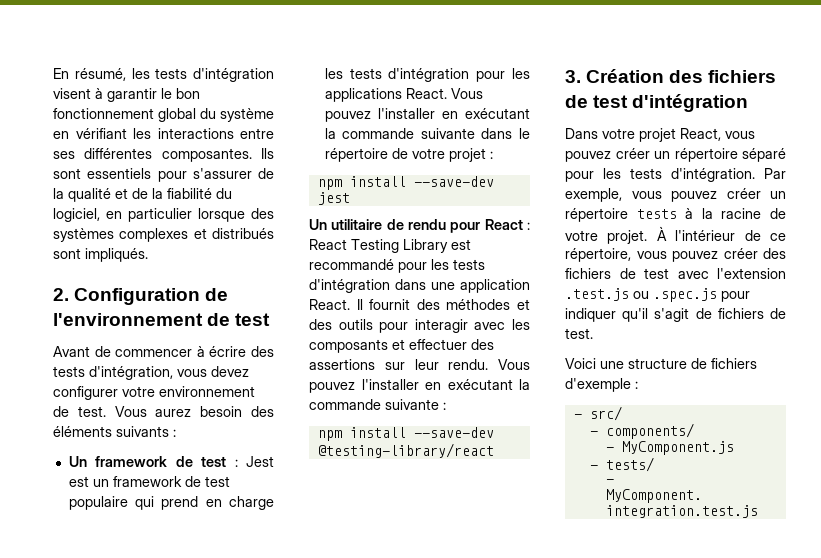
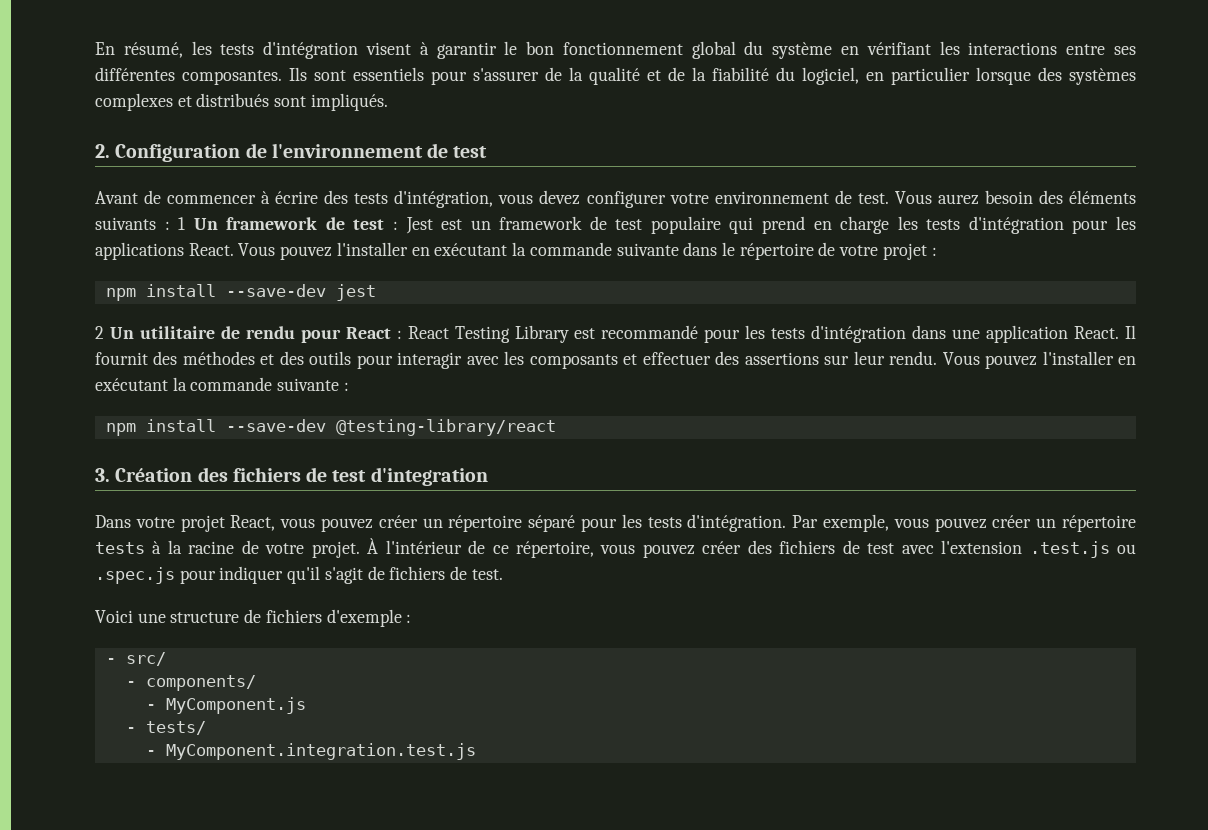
(176, 433) // -> [178,217,186,230] 1
(350, 198) none -> [95,326,104,339] 2
[632,94,749,112] d'intégration -> [370,467,488,486] d'integration

